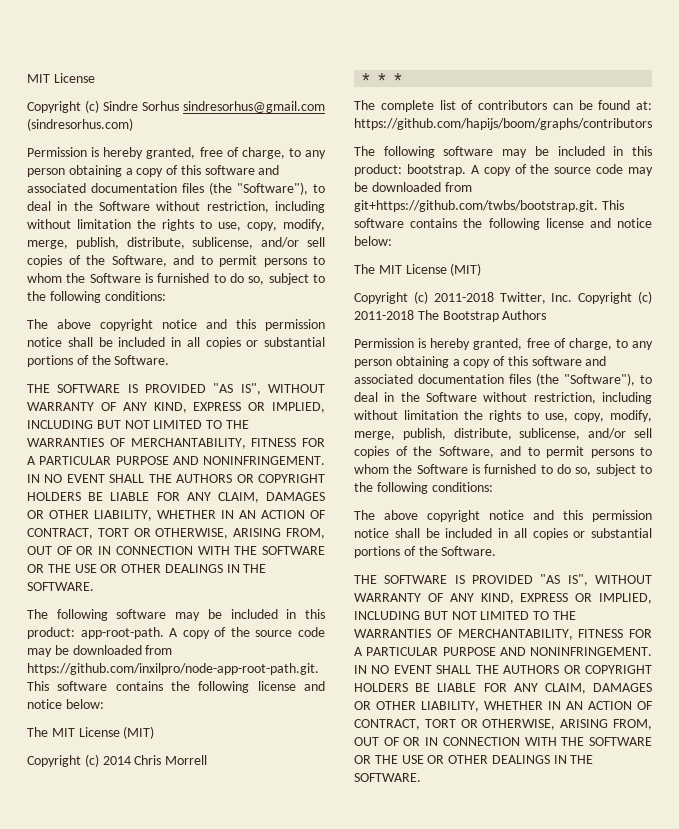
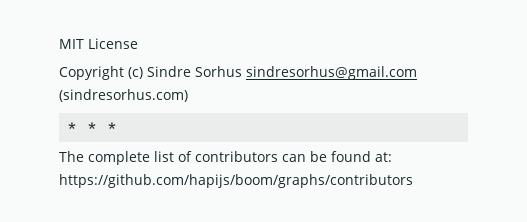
[27,147,326,159] [27,165,280,177] [27,182,325,195] [27,201,325,213] [27,219,325,231] [27,237,326,249] [27,255,325,267] [27,273,326,285] [27,291,166,303] [27,319,325,331] [27,337,325,349] [27,355,170,367] [27,383,325,395] [27,402,325,413] [27,420,249,429] [27,438,325,449] [27,456,325,465] [27,474,325,483] [27,492,325,503] [27,510,326,521] [27,528,326,539] [27,546,325,555] [27,564,267,573] [27,582,94,591] [27,609,325,621] [27,627,325,639] [27,645,173,657] [27,663,319,675] [27,681,325,693] [27,699,104,709] [27,726,155,739] [27,754,208,767] // Permission is hereby granted, free of charge, to any person obtaining a copy of this software and associated documentation files (the "Software"), to deal in the Software without restriction, including without limitation the rights to use, copy, modify, merge, publish, distribute, sublicense, and/or sell copies of the Software, and to permit persons to whom the Software is furnished to do so, subject to the following conditions: // The above copyright notice and this permission notice shall be included in all copies or substantial portions of the Software. // THE SOFTWARE IS PROVIDED "AS IS", WITHOUT WARRANTY OF ANY KIND, EXPRESS OR IMPLIED, INCLUDING BUT NOT LIMITED TO THE WARRANTIES OF MERCHANTABILITY, FITNESS FOR A PARTICULAR PURPOSE AND NONINFRINGEMENT. IN NO EVENT SHALL THE AUTHORS OR COPYRIGHT HOLDERS BE LIABLE FOR ANY CLAIM, DAMAGES OR OTHER LIABILITY, WHETHER IN AN ACTION OF CONTRACT, TORT OR OTHERWISE, ARISING FROM, OUT OF OR IN CONNECTION WITH THE SOFTWARE OR THE USE OR OTHER DEALINGS IN THE SOFTWARE. // The following software may be included in this product: app-root-path. A copy of the source code may be downloaded from https://github.com/inxilpro/node-app-root-path.git. This software contains the following license and notice below: // The MIT License (MIT) // Copyright (c) 2014 Chris Morrell -> (188, 95) none
[354,146,652,158] [354,164,653,176] [354,182,472,192] [354,200,624,212] [354,218,652,230] [354,236,392,246] [354,263,482,276] [354,291,652,304] [354,310,547,322] [354,338,653,350] [354,356,607,368] [354,373,652,386] [354,392,652,404] [354,410,652,422] [354,428,652,440] [354,446,652,458] [354,464,652,476] [354,482,493,494] [354,510,652,522] [354,528,652,540] [354,546,497,558] [354,574,652,586] [354,593,652,604] [354,611,576,620] [354,629,652,640] [354,647,652,656] [354,665,652,674] [354,683,652,694] [354,701,653,712] [354,719,652,730] [354,737,652,746] [354,755,594,764] [354,773,421,782] // The following software may be included in this product: bootstrap. A copy of the source code may be downloaded from git+https://github.com/twbs/bootstrap.git. This software contains the following license and notice below: // The MIT License (MIT) // Copyright (c) 2011-2018 Twitter, Inc. Copyright (c) 2011-2018 The Bootstrap Authors // Permission is hereby granted, free of charge, to any person obtaining a copy of this software and associated documentation files (the "Software"), to deal in the Software without restriction, including without limitation the rights to use, copy, modify, merge, publish, distribute, sublicense, and/or sell copies of the Software, and to permit persons to whom the Software is furnished to do so, subject to the following conditions: // The above copyright notice and this permission notice shall be included in all copies or substantial portions of the Software. // THE SOFTWARE IS PROVIDED "AS IS", WITHOUT WARRANTY OF ANY KIND, EXPRESS OR IMPLIED, INCLUDING BUT NOT LIMITED TO THE WARRANTIES OF MERCHANTABILITY, FITNESS FOR A PARTICULAR PURPOSE AND NONINFRINGEMENT. IN NO EVENT SHALL THE AUTHORS OR COPYRIGHT HOLDERS BE LIABLE FOR ANY CLAIM, DAMAGES OR OTHER LIABILITY, WHETHER IN AN ACTION OF CONTRACT, TORT OR OTHERWISE, ARISING FROM, OUT OF OR IN CONNECTION WITH THE SOFTWARE OR THE USE OR OTHER DEALINGS IN THE SOFTWARE. -> (413, 181) none

